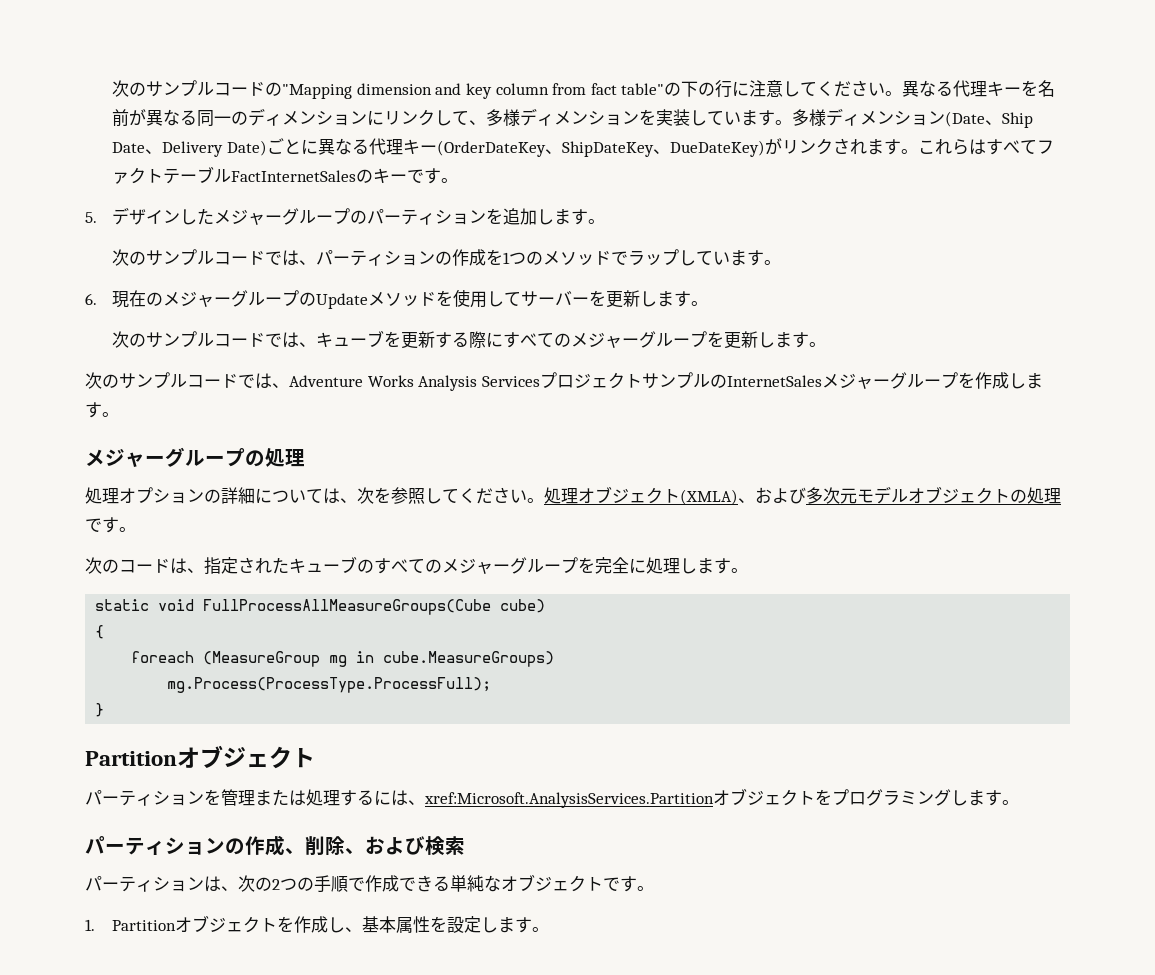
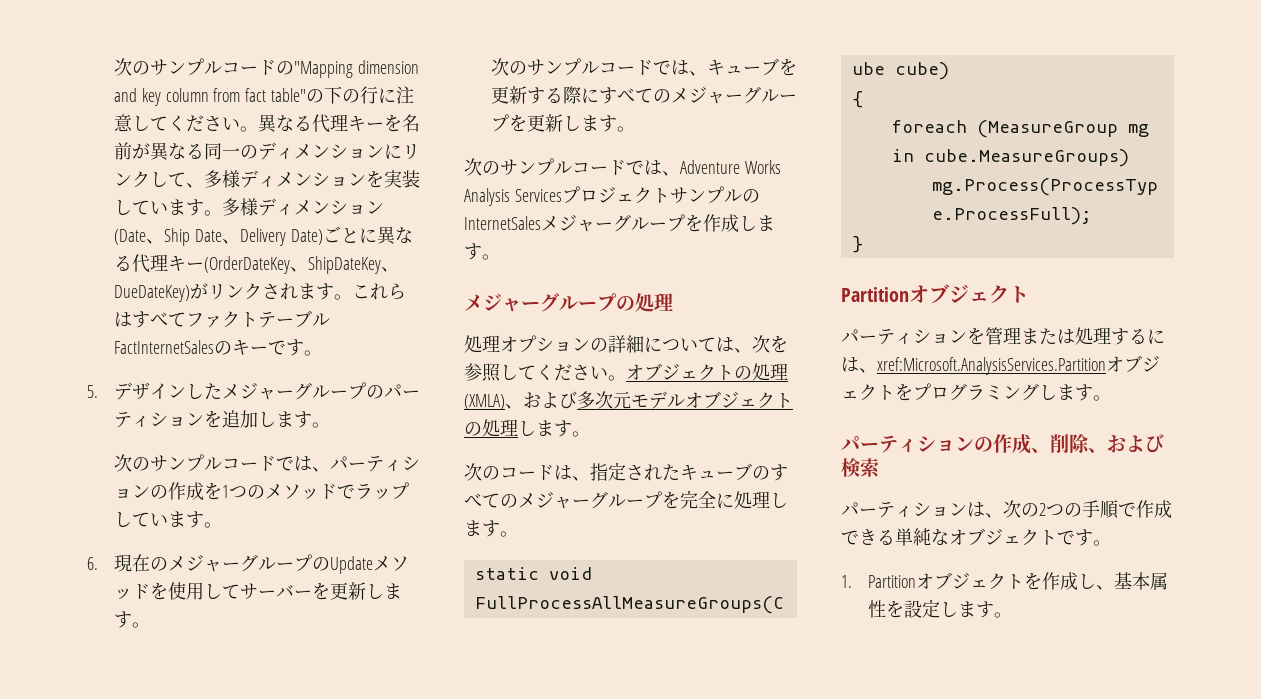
[544,486,680,504] 処理オブジェクト -> [626,363,788,381] オブジェクトの処理
[85,518,102,532] で -> [518,420,554,436] しま

